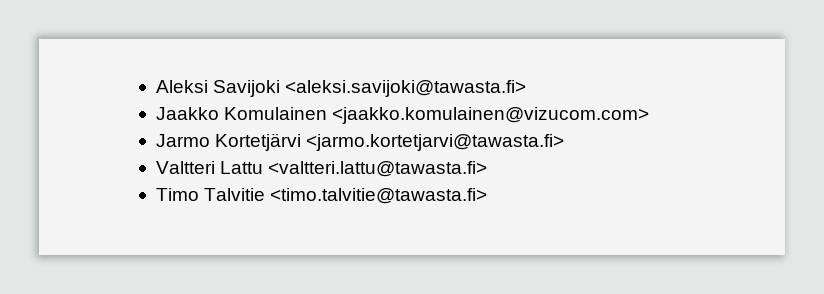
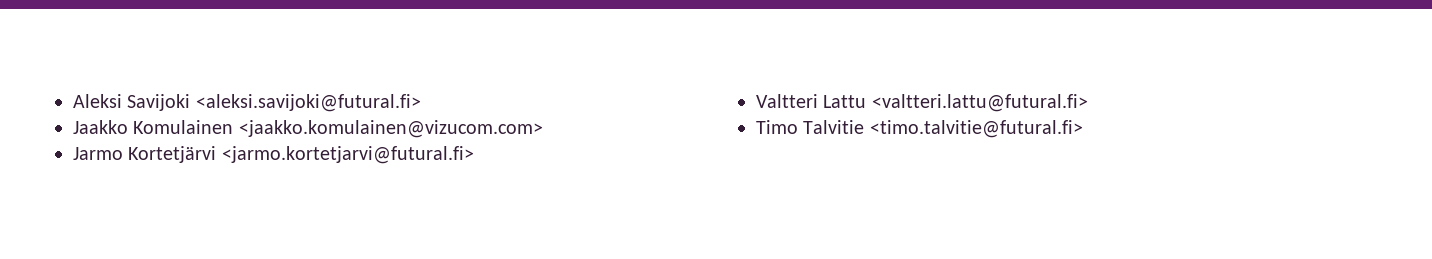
[285,80,527,97] <aleksi.savijoki@tawasta.fi> -> [195,94,421,112] <aleksi.savijoki@futural.fi>
[306,134,565,151] <jarmo.kortetjarvi@tawasta.fi> -> [221,146,474,164] <jarmo.kortetjarvi@futural.fi>
[268,161,488,177] <valtteri.lattu@tawasta.fi> -> [871,94,1088,112] <valtteri.lattu@futural.fi>
[270,188,488,204] <timo.talvitie@tawasta.fi> -> [869,120,1083,138] <timo.talvitie@futural.fi>

